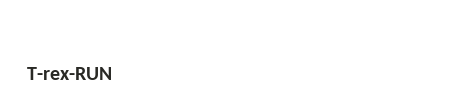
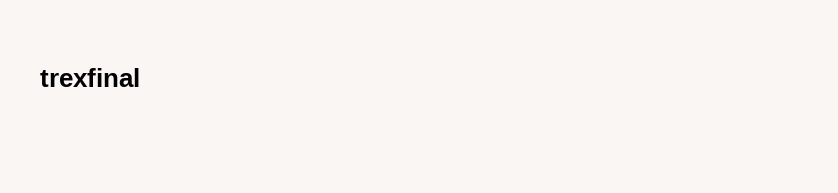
[27,67,112,80] T-rex-RUN -> [40,68,140,87] trexfinal

